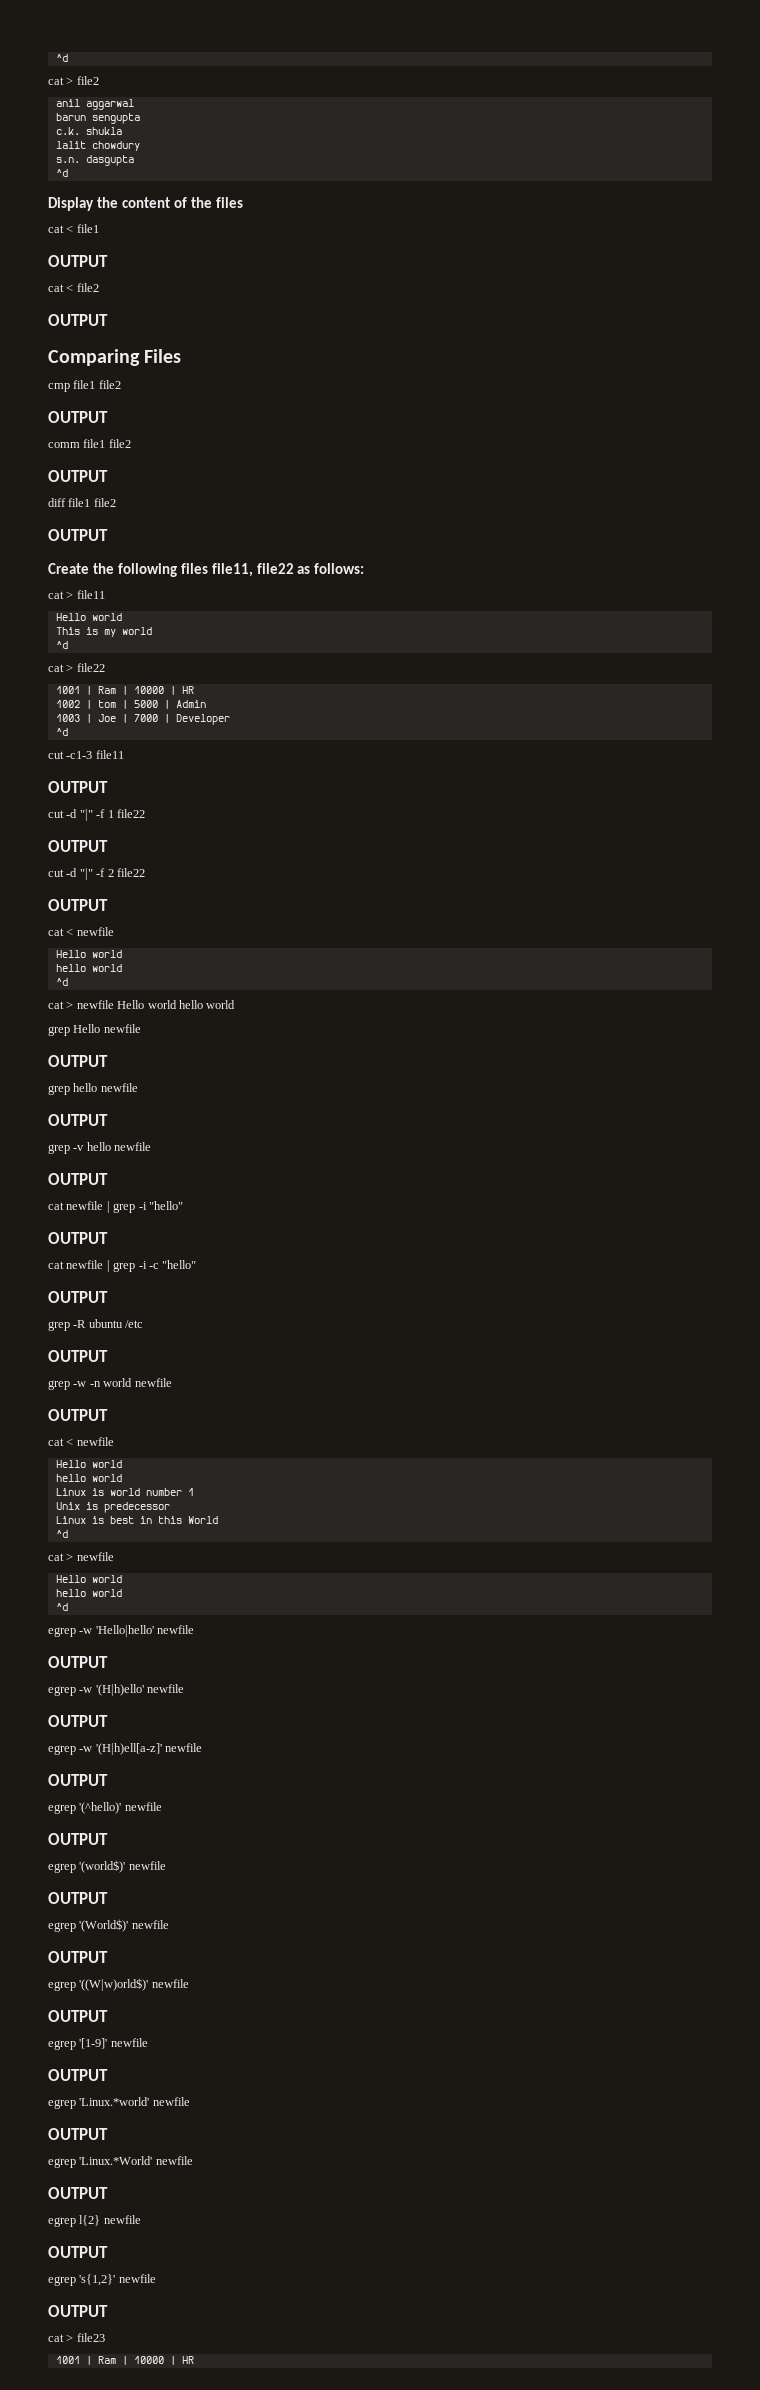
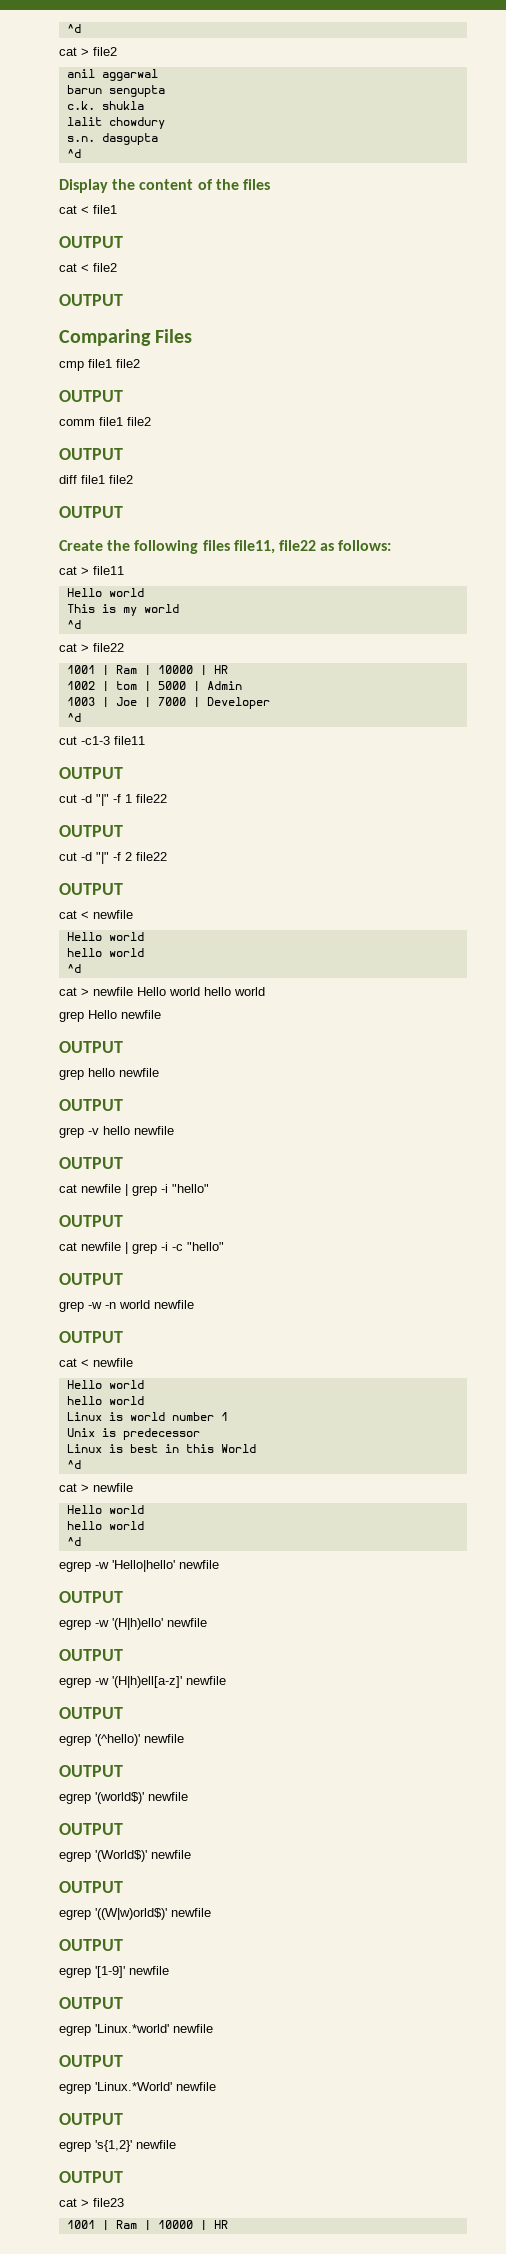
[48,1319,144,1331] [48,1350,108,1362] // grep -R ubuntu /etc // OUTPUT -> (123, 1279) none
[48,2215,141,2227] [48,2246,108,2258] // egrep l{2} newfile // OUTPUT -> (123, 2119) none

